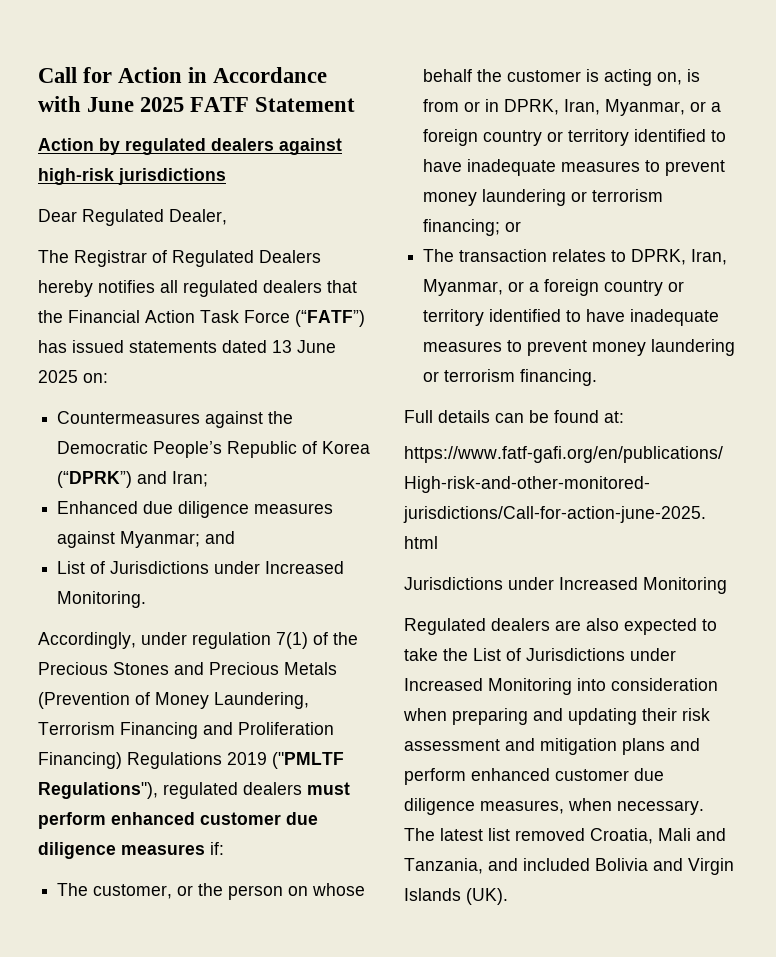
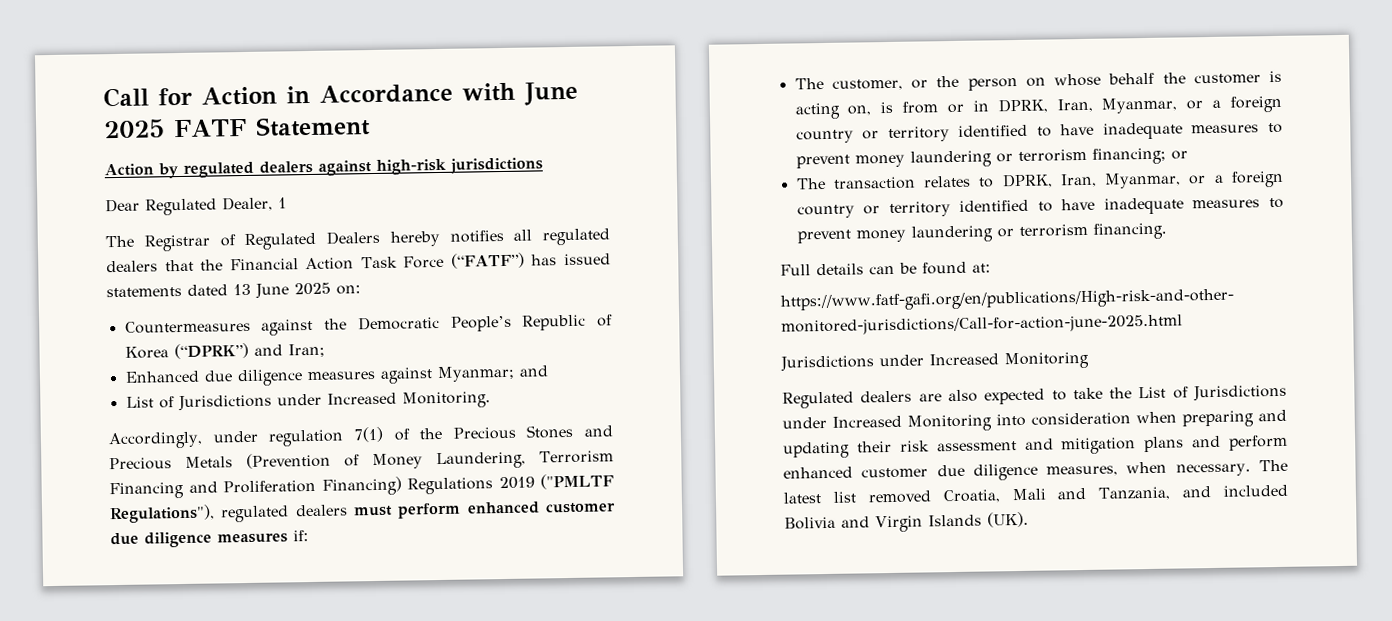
(227, 217) none -> [278,197,287,209] 1

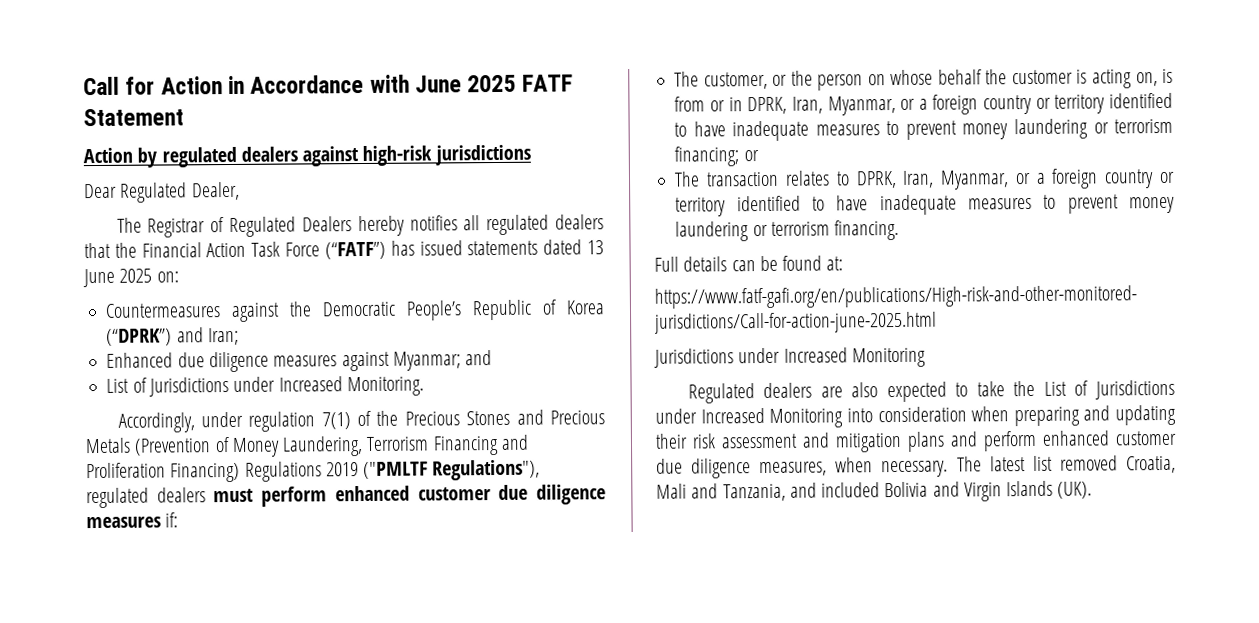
[278,197,287,209] 1 -> (240, 191) none

